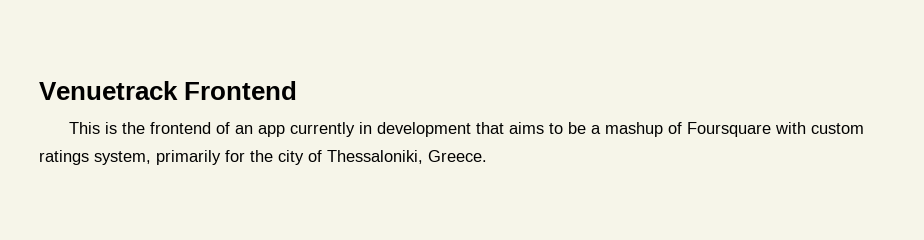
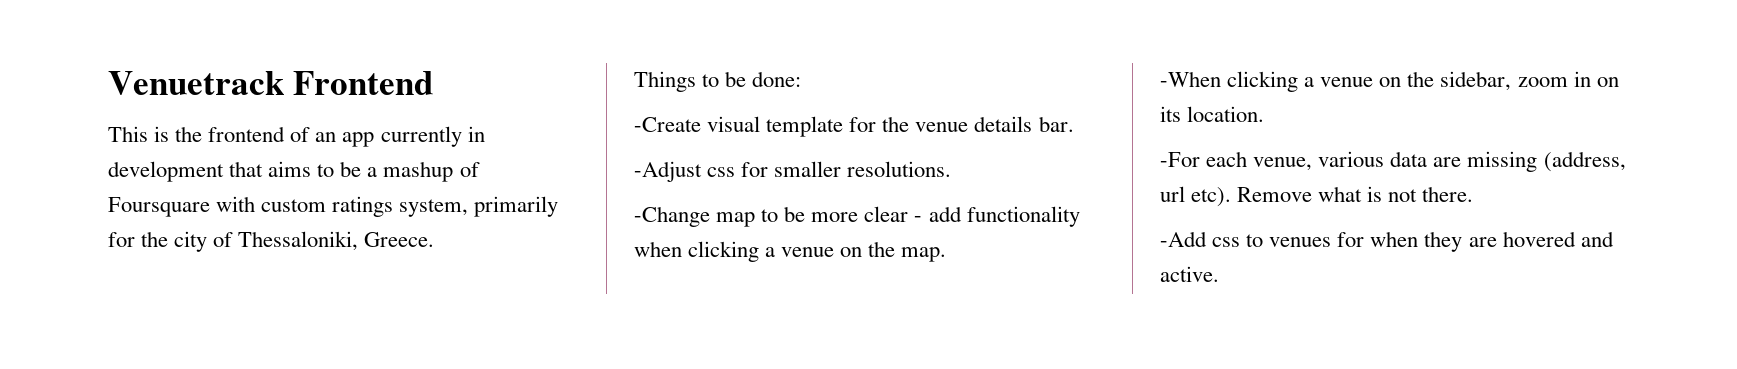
(487, 156) none -> [634,71,802,92] [634,116,1074,137] [634,161,952,182] [634,206,1080,227] [634,241,947,262] [1160,71,1619,92] [1160,106,1265,122] [1160,151,1626,172] [1160,186,1474,207] [1160,231,1614,252] [1160,266,1219,282] // Things to be done: // -Create visual template for the venue details bar. // -Adjust css for smaller resolutions. // -Change map to be more clear - add functionality when clicking a venue on the map. // -When clicking a venue on the sidebar, zoom in on its location. // -For each venue, various data are missing (address, url etc). Remove what is not there. // -Add css to venues for when they are hovered and active.

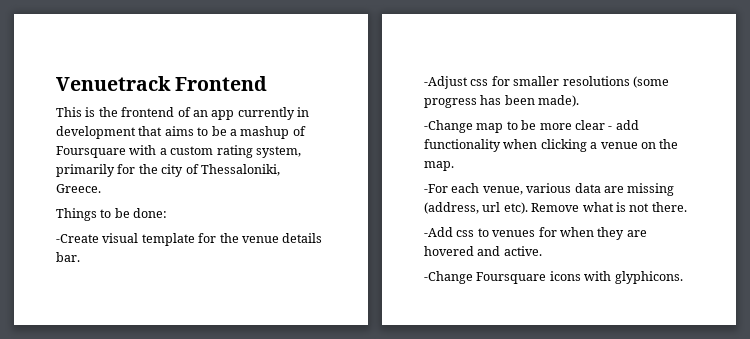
[261,196,394,217] custom ratings -> [159,145,253,158] a custom rating
[847,161,952,177] resolutions. -> [562,76,669,88] [424,95,580,108] resolutions (some progress has been made).
[1160,71,1619,92] [1160,106,1265,122] // -When clicking a venue on the sidebar, zoom in on its location. -> (454, 166) none
(1219, 274) none -> [424,271,683,284] // -Change Foursquare icons with glyphicons.

